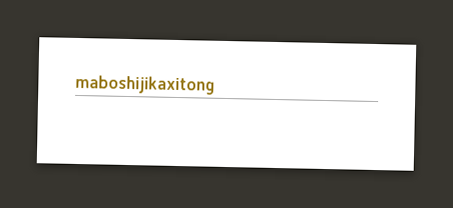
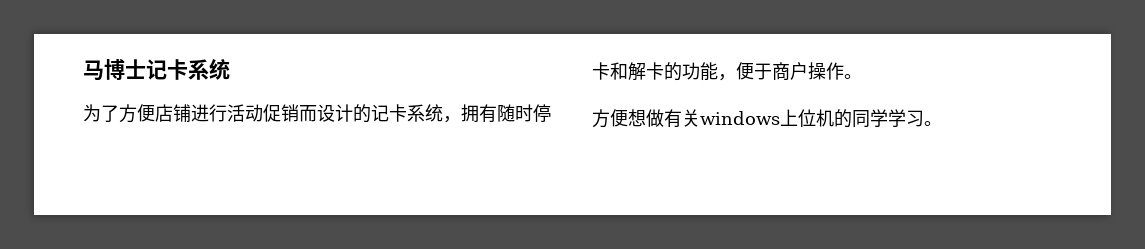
[75,74,215,95] maboshijikaxitong -> [83,58,230,81] [83,104,551,123] [592,62,862,81] [592,109,942,128] 马博士记卡系统 // 为了方便店铺进行活动促销而设计的记卡系统，拥有随时停卡和解卡的功能，便于商户操作。 // 方便想做有关windows上位机的同学学习。

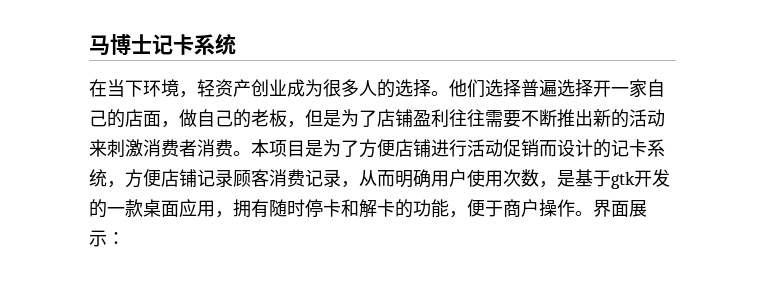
(230, 69) none -> [89,79,665,98] [89,109,665,128] [89,139,323,158] 在当下环境，轻资产创业成为很多人的选择。他们选择普遍选择开一家自己的店面，做自己的老板，但是为了店铺盈利往往需要不断推出新的活动来刺激消费者消费。本项目是
(461, 119) none -> [125,169,670,189] [89,199,233,218] 方便店铺记录顾客消费记录，从而明确用户使用次数，是基于gtk开发的一款桌面应用，
[592,109,942,128] // 方便想做有关windows上位机的同学学习。 -> [593,199,647,217] [89,230,125,247] 界面展示：

